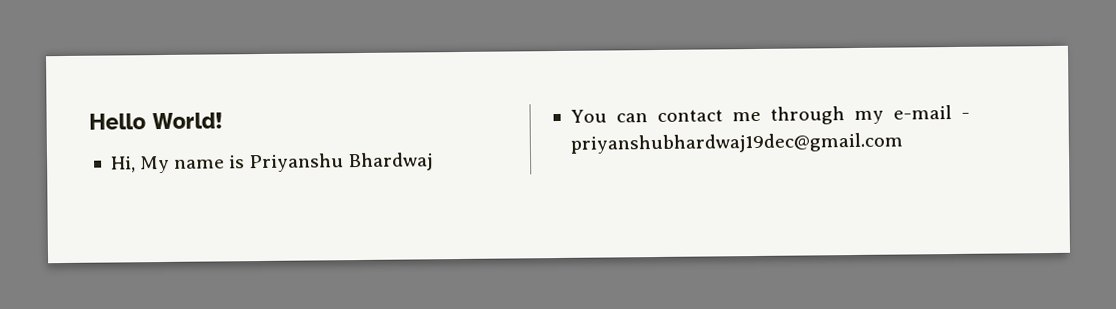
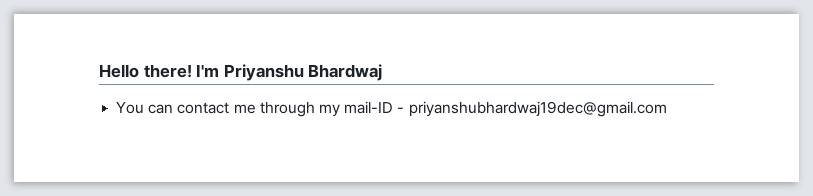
[152,112,223,130] [109,155,246,174] World! // Hi, My name is -> [143,64,220,78] there! I'm
[892,105,952,120] e-mail -> [344,101,394,114] mail-ID

